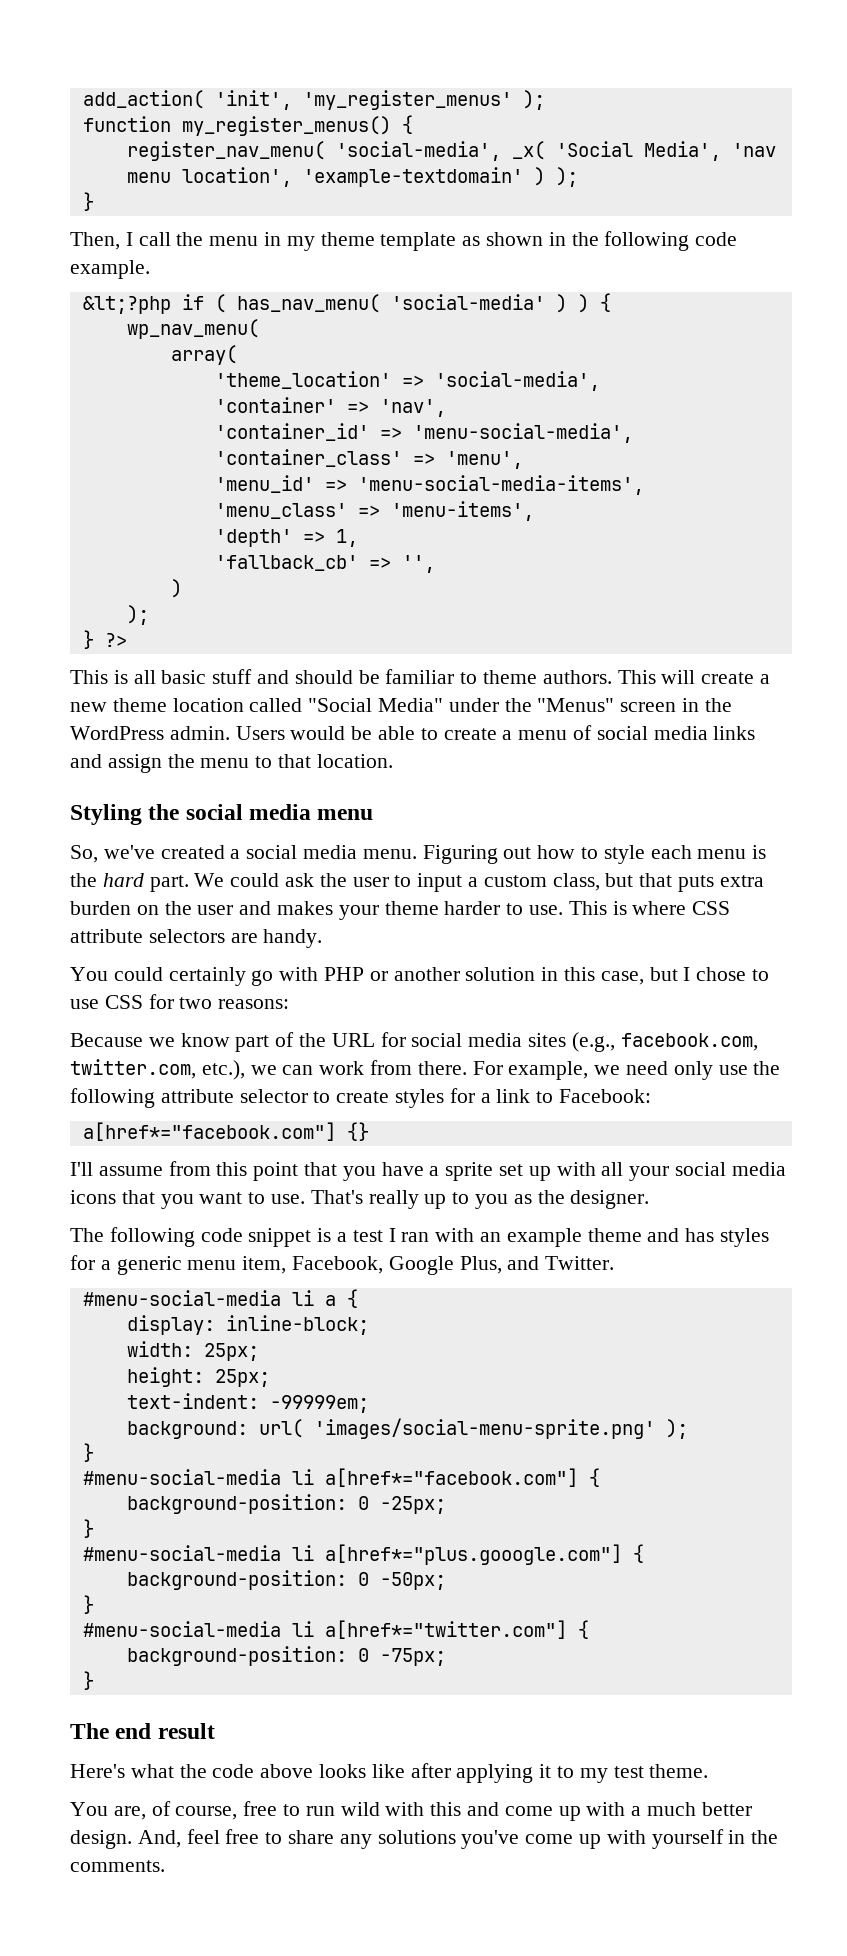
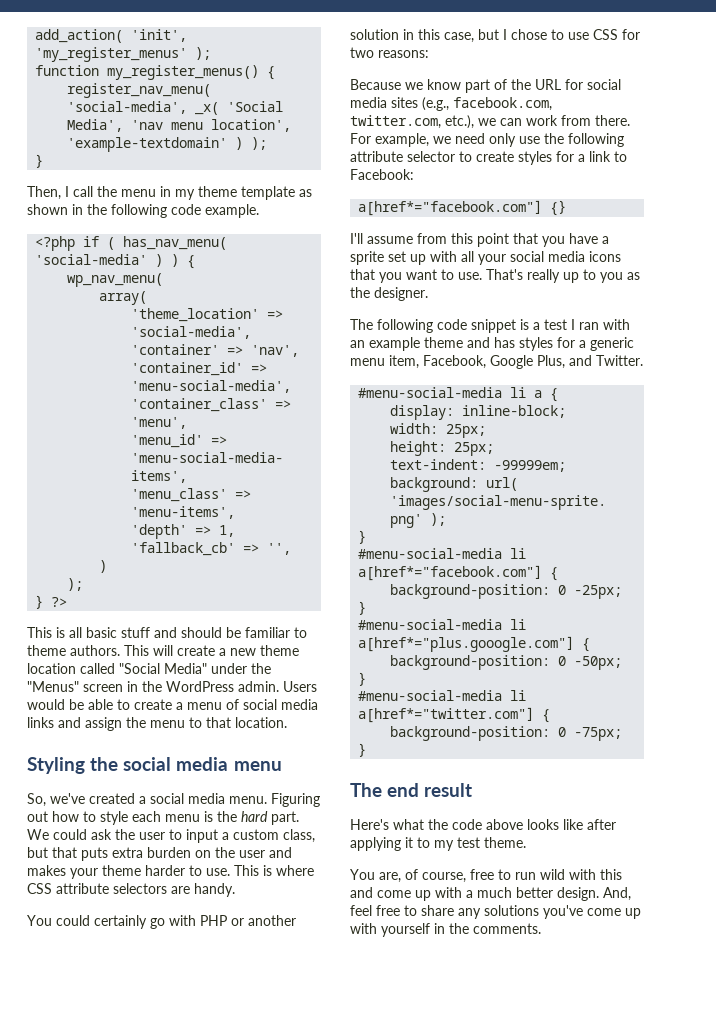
[82,296,171,314] &lt;?php -> [35,236,76,251] <?php

